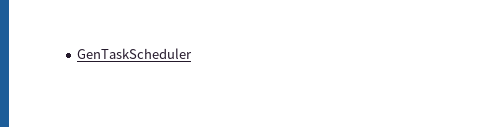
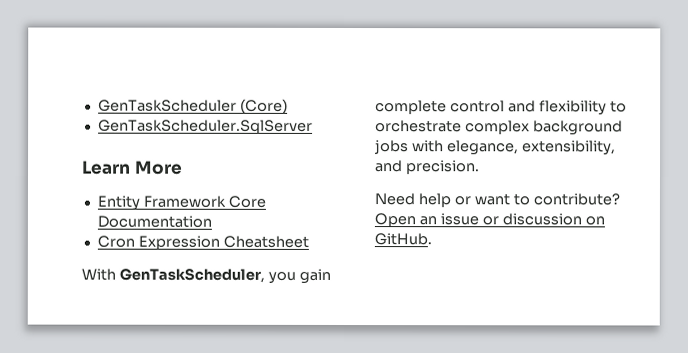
(193, 53) none -> [239,98,288,114] [97,119,313,134] [82,160,183,175] [96,195,266,211] [96,215,212,228] [96,235,309,250] [81,268,331,284] [375,100,627,116] [375,120,623,136] [374,140,616,156] [375,160,480,175] [374,193,620,208] [374,213,605,228] [374,233,432,246] (Core) // GenTaskScheduler.SqlServer // Learn More // Entity Framework Core Documentation // Cron Expression Cheatsheet // With GenTaskScheduler, you gain complete control and flexibility to orchestrate complex background jobs with elegance, extensibility, and precision. // Need help or want to contribute? Open an issue or discussion on GitHub.

